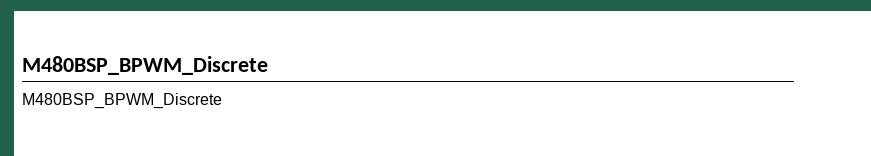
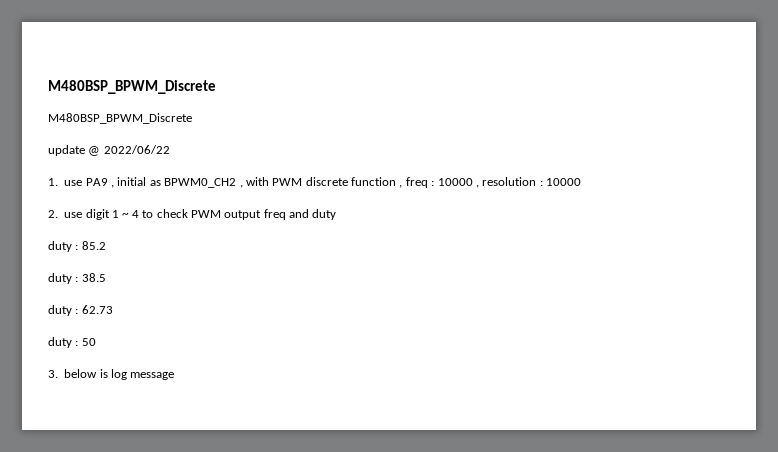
(222, 101) none -> [48,145,170,156] [48,177,581,188] [48,209,337,220] [48,241,106,252] [48,273,106,284] [48,305,113,316] [48,337,96,348] [48,369,175,380] // update @ 2022/06/22 // 1. use PA9 , initial as BPWM0_CH2 , with PWM discrete function , freq : 10000 , resolution : 10000 // 2. use digit 1 ~ 4 to check PWM output freq and duty // duty : 85.2 // duty : 38.5 // duty : 62.73 // duty : 50 // 3. below is log message

